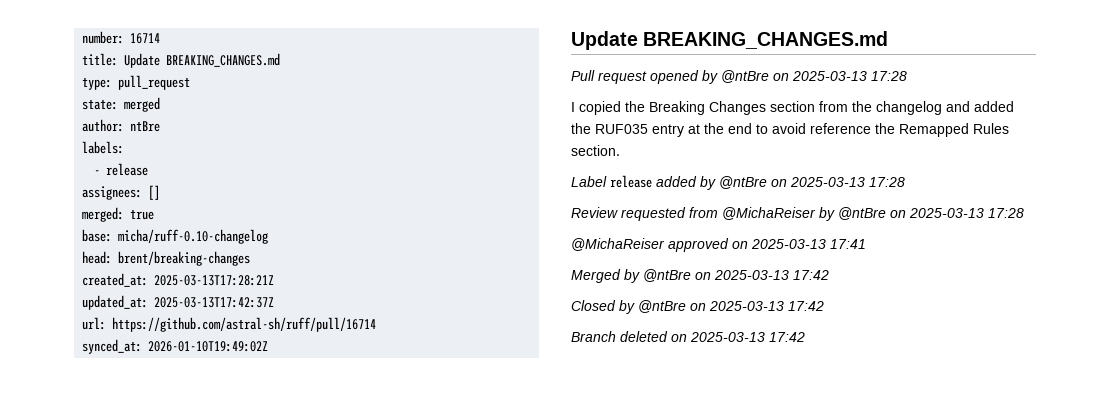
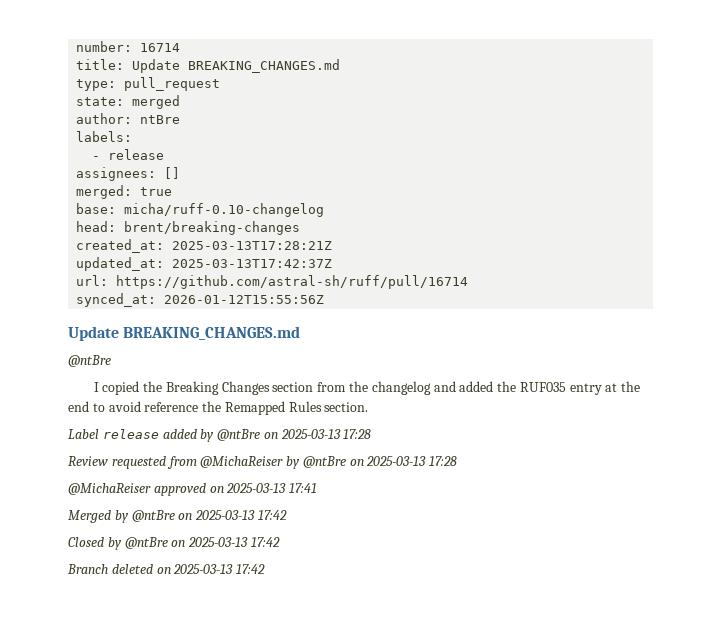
[148,341,269,352] [571,31,889,50] [571,70,907,84] 2026-01-10T19:49:02Z // Update BREAKING_CHANGES.md // Pull request opened by @ntBre on 2025-03-13 17:28 -> [164,295,325,304] [68,326,301,341] [68,355,111,367] 2026-01-12T15:55:56Z // Update BREAKING_CHANGES.md // @ntBre

